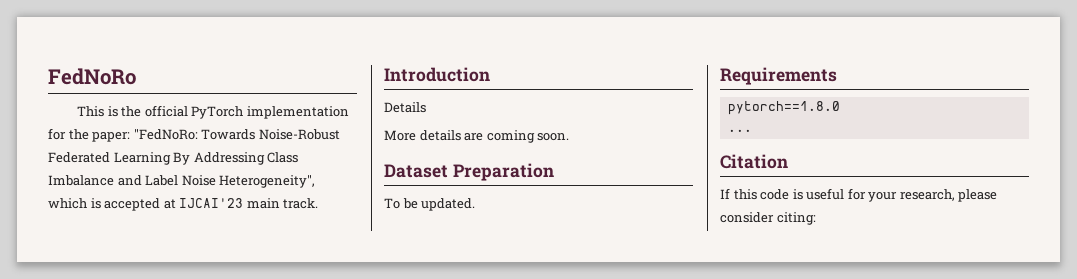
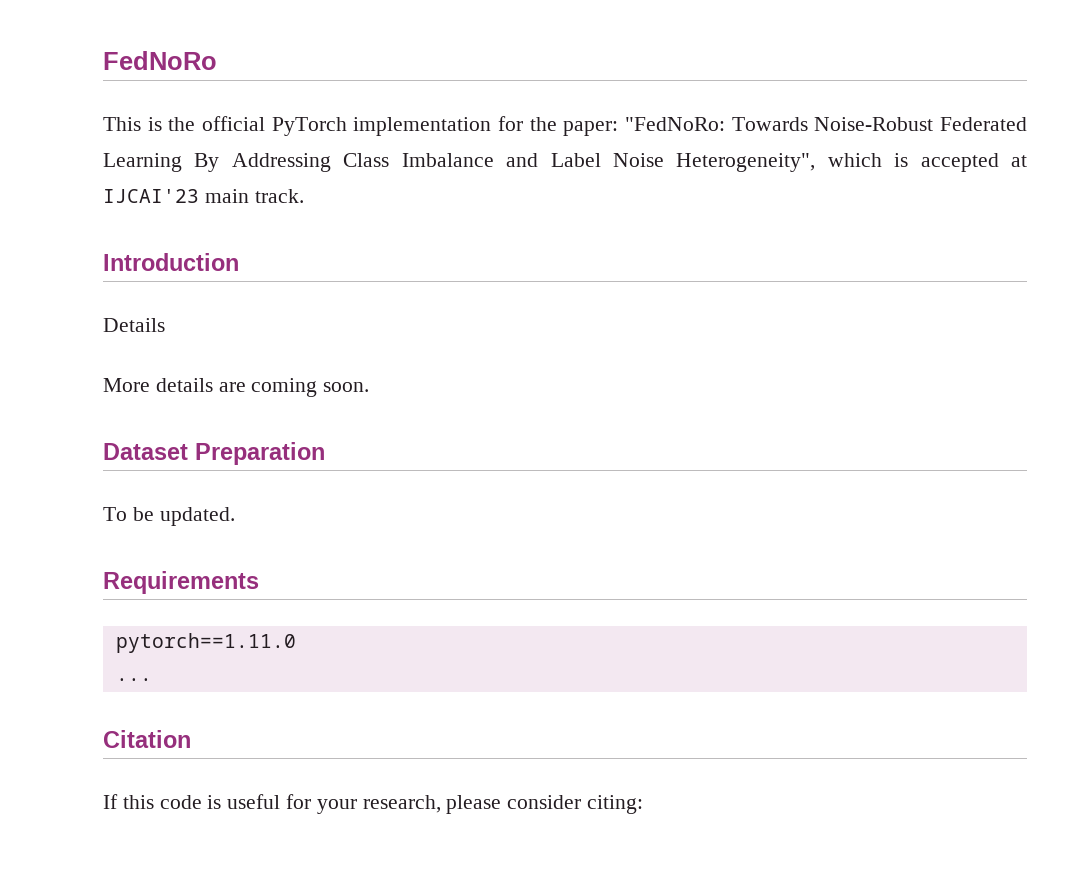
[727,101,840,115] pytorch==1.8.0 -> [115,633,296,653] pytorch==1.11.0

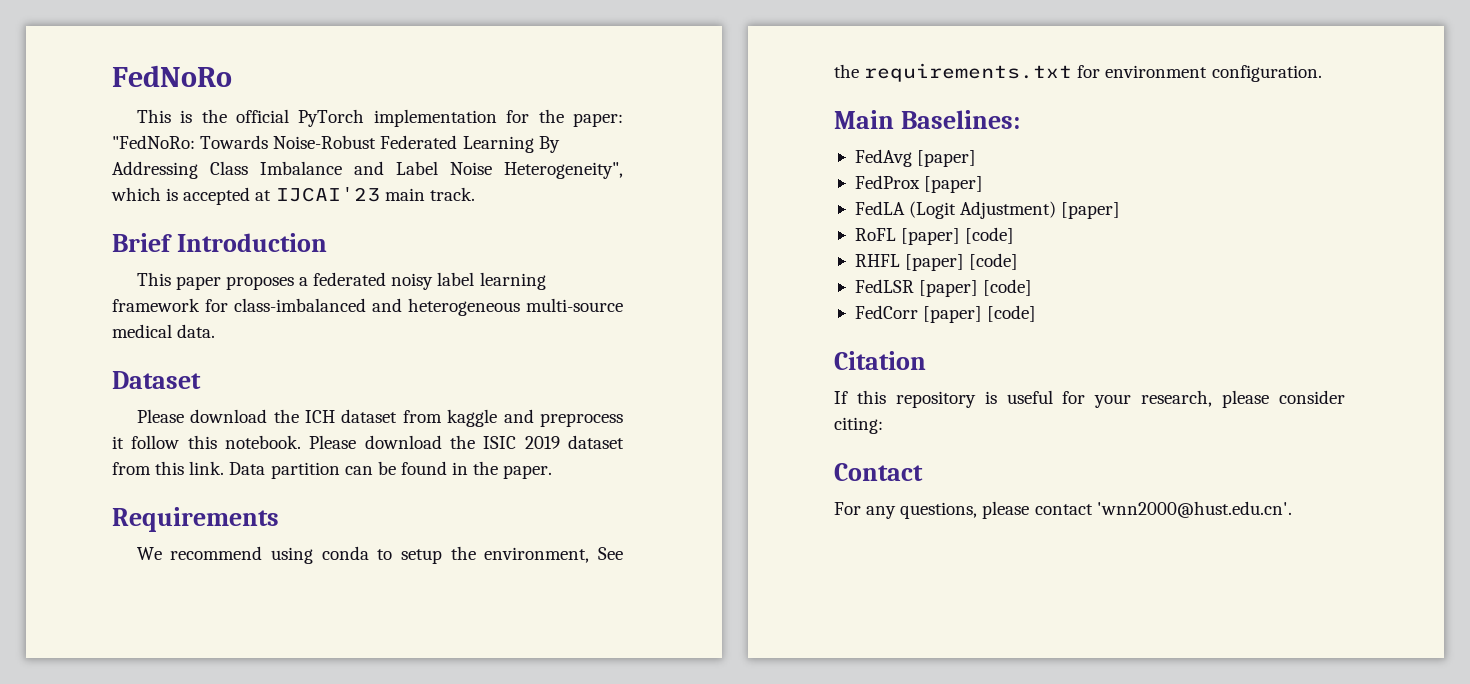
(304, 196) none -> [112,233,172,252] Brief
[103,318,165,332] [103,378,370,397] [103,442,325,465] [103,507,235,526] [103,571,259,594] [115,633,296,653] [115,678,152,681] Details // More details are coming soon. // Dataset Preparation // To be updated. // Requirements // pytorch==1.11.0 // ... -> [136,272,546,290] [112,298,623,316] [112,324,216,338] [112,371,201,389] [136,409,623,427] [112,435,624,449] [112,461,553,479] [112,507,279,532] [136,546,623,564] [834,63,1322,82] [834,110,1020,129] [854,149,977,167] [854,175,984,193] [854,201,1121,219] [854,227,1015,245] [854,253,1019,271] [854,279,1033,297] [854,305,1037,323] This paper proposes a federated noisy label learning framework for class-imbalanced and heterogeneous multi-source medical data. // Dataset // Please download the ICH dataset from kaggle and preprocess it follow this notebook. Please download the ISIC 2019 dataset from this link. Data partition can be found in the paper. // Requirements // We recommend using conda to setup the environment, See the requirements.txt for environment configuration. // Main Baselines: // FedAvg [paper] // FedProx [paper] // FedLA (Logit Adjustment) [paper] // RoFL [paper] [code] // RHFL [paper] [code] // FedLSR [paper] [code] // FedCorr [paper] [code]
[159,795,202,809] code -> [895,391,976,408] repository
(644, 804) none -> [834,463,923,481] [834,501,1292,519] // Contact // For any questions, please contact 'wnn2000@hust.edu.cn'.

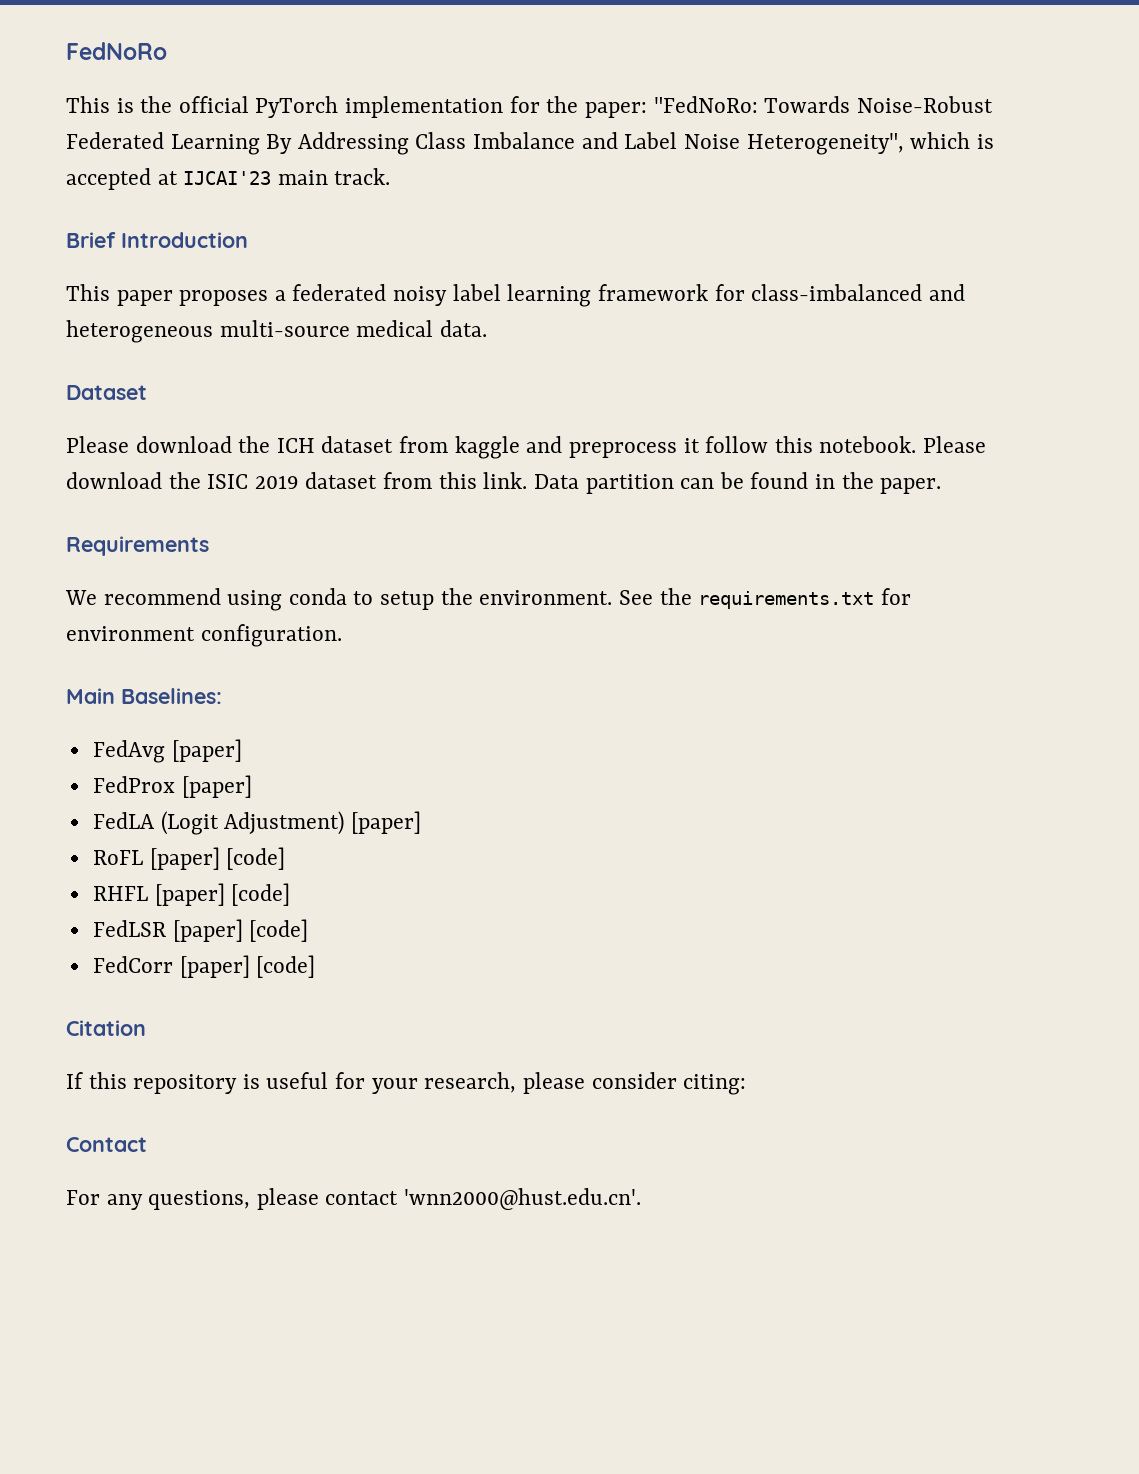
[484,547,590,563] environment, -> [479,590,613,605] environment.

